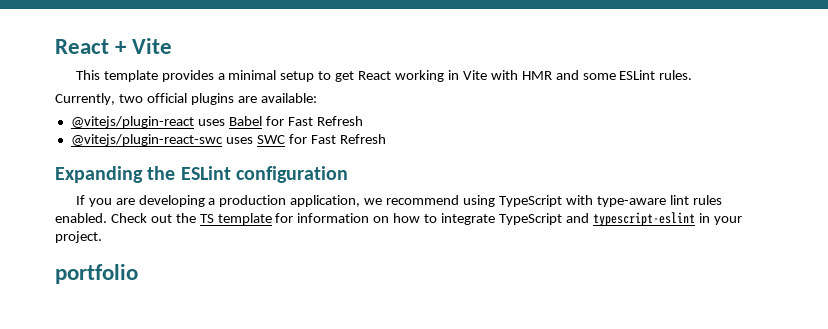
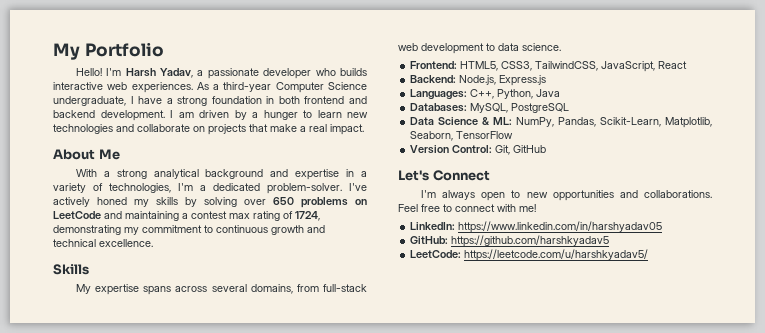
[55,38,173,54] [75,70,693,82] [55,93,317,105] [70,116,363,128] [70,134,386,146] [55,166,348,183] [75,195,722,207] [55,212,742,226] [55,231,102,243] [55,264,138,284] React + Vite // This template provides a minimal setup to get React working in Vite with HMR and some ESLint rules. // Currently, two official plugins are available: // @vitejs/plugin-react uses Babel for Fast Refresh // @vitejs/plugin-react-swc uses SWC for Fast Refresh // Expanding the ESLint configuration // If you are developing a production application, we recommend using TypeScript with type-aware lint rules enabled. Check out the TS template for information on how to integrate TypeScript and typescript-eslint in your project. // portfolio -> [53,42,164,60] [75,68,367,79] [53,82,367,93] [53,96,367,106] [53,110,368,121] [53,124,364,135] [53,149,120,160] [75,169,367,180] [53,183,367,194] [53,197,367,208] [53,211,320,221] [53,225,325,235] [53,239,153,247] [53,264,89,275] [75,284,367,295] [398,43,561,54] [410,61,688,72] [410,75,547,86] [410,89,561,100] [410,103,570,113] [410,117,712,128] [410,131,514,141] [410,145,547,155] [398,170,490,181] [420,190,712,201] [398,204,536,212] [410,221,663,233] [410,235,610,247] [410,249,649,261] My Portfolio // Hello! I'm Harsh Yadav, a passionate developer who builds interactive web experiences. As a third-year Computer Science undergraduate, I have a strong foundation in both frontend and backend development. I am driven by a hunger to learn new technologies and collaborate on projects that make a real impact. // About Me // With a strong analytical background and expertise in a variety of technologies, I'm a dedicated problem-solver. I've actively honed my skills by solving over 650 problems on LeetCode and maintaining a contest max rating of 1724, demonstrating my commitment to continuous growth and technical excellence. // Skills // My expertise spans across several domains, from full-stack web development to data science. // Frontend: HTML5, CSS3, TailwindCSS, JavaScript, React // Backend: Node.js, Express.js // Languages: C++, Python, Java // Databases: MySQL, PostgreSQL // Data Science & ML: NumPy, Pandas, Scikit-Learn, Matplotlib, Seaborn, TensorFlow // Version Control: Git, GitHub // Let's Connect // I'm always open to new opportunities and collaborations. Feel free to connect with me! // LinkedIn: https://www.linkedin.com/in/harshyadav05 // GitHub: https://github.com/harshkyadav5 // LeetCode: https://leetcode.com/u/harshkyadav5/

